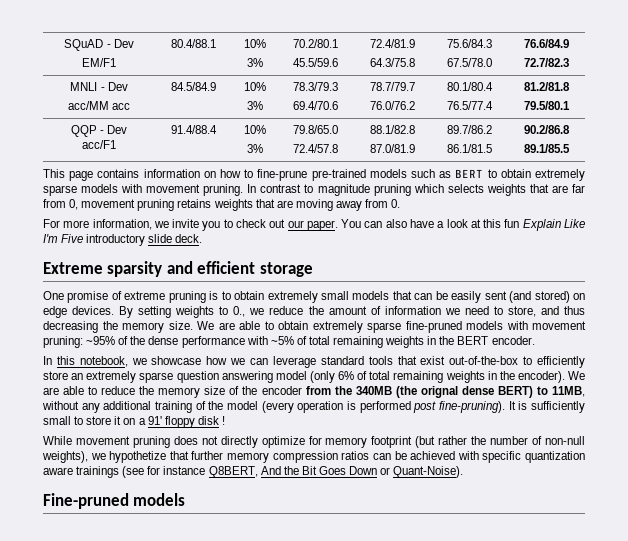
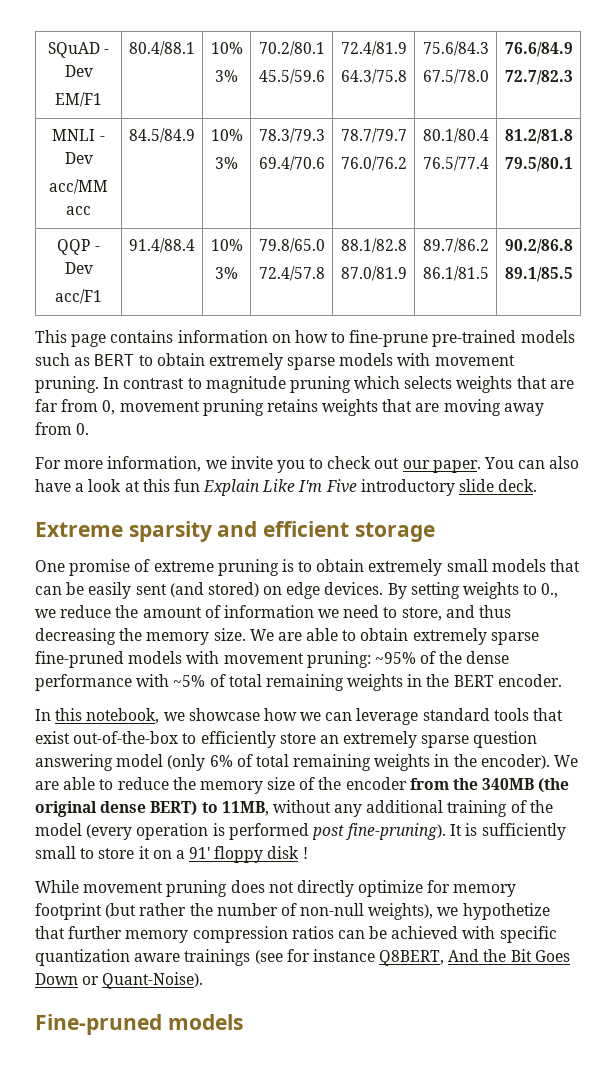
[420,386,458,398] orignal -> [35,801,97,817] original

